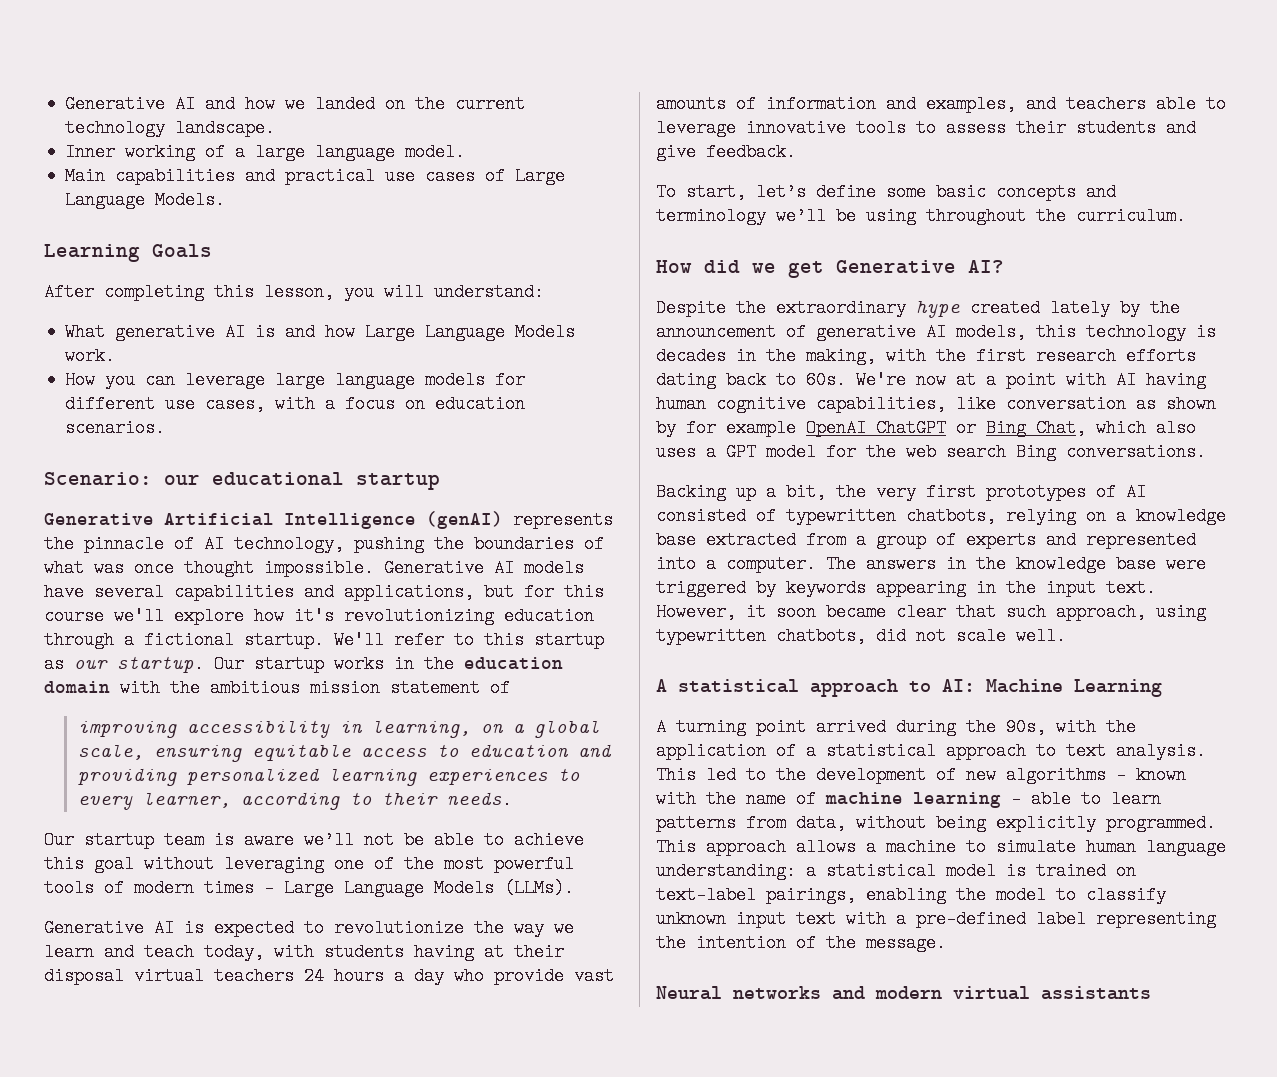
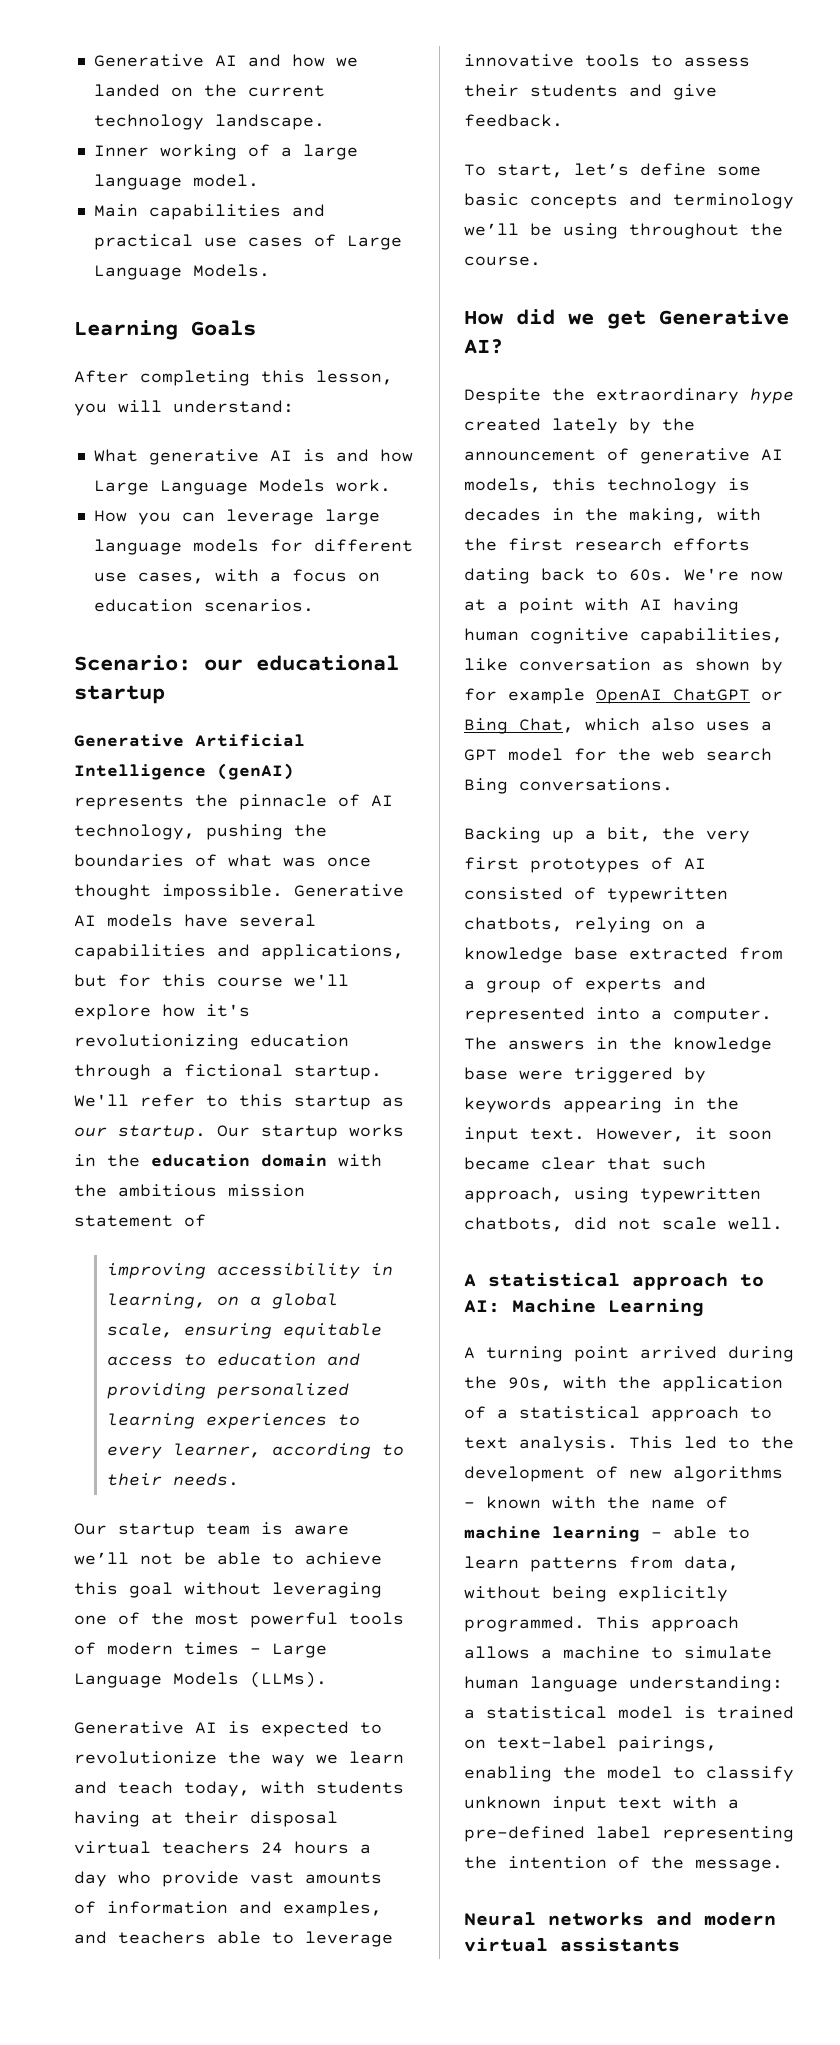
[1076,207,1186,225] curriculum. -> [464,256,541,266] course.

